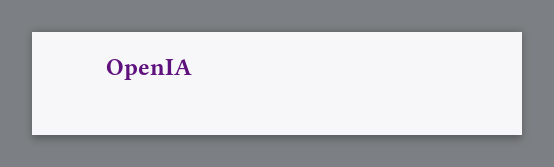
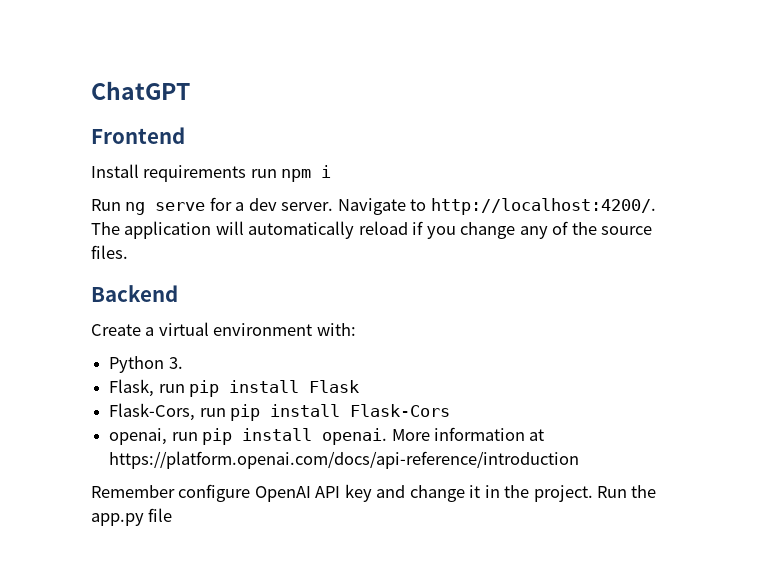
[106,59,192,80] OpenIA -> [91,81,190,100] [91,127,185,144] [91,164,332,182] [91,197,656,215] [91,221,653,239] [91,245,128,259] [91,285,178,302] [91,322,356,336] [109,356,183,373] [109,379,360,397] [109,403,451,421] [109,427,545,445] [109,451,580,469] [91,484,657,502] [91,508,173,526] ChatGPT // Frontend // Install requirements run npm i // Run ng serve for a dev server. Navigate to http://localhost:4200/. The application will automatically reload if you change any of the source files. // Backend // Create a virtual environment with: // Python 3. // Flask, run pip install Flask // Flask-Cors, run pip install Flask-Cors // openai, run pip install openai. More information at https://platform.openai.com/docs/api-reference/introduction // Remember configure OpenAI API key and change it in the project. Run the app.py file

